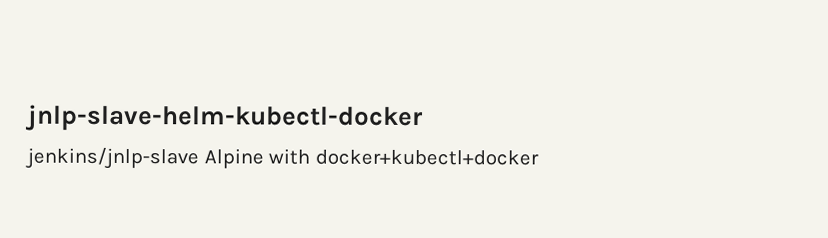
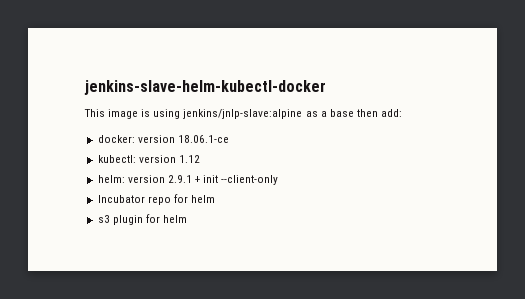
[25,104,424,133] [25,147,539,170] jnlp-slave-helm-kubectl-docker // jenkins/jnlp-slave Alpine with docker+kubectl+docker -> [84,80,326,95] [84,109,402,119] [97,135,229,143] [97,155,200,163] [97,175,279,185] [97,194,215,205] [97,214,187,225] jenkins-slave-helm-kubectl-docker // This image is using jenkins/jnlp-slave:alpine as a base then add: // docker: version 18.06.1-ce // kubectl: version 1.12 // helm: version 2.9.1 + init --client-only // Incubator repo for helm // s3 plugin for helm

